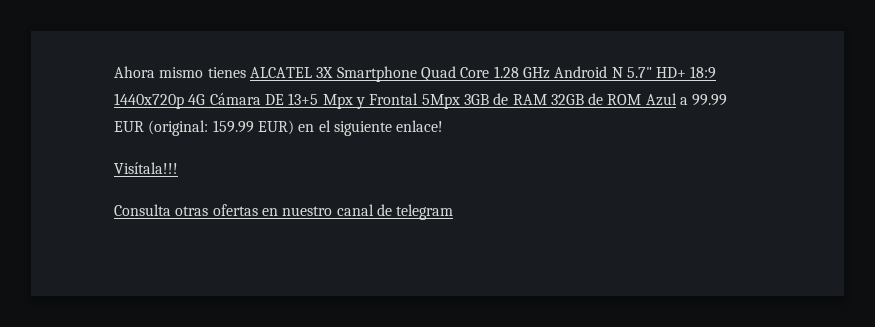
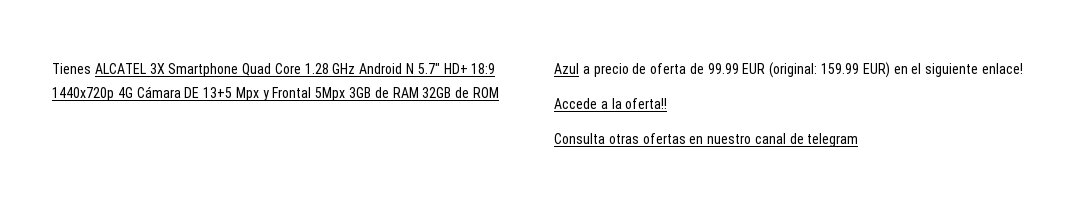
[114,66,246,78] Ahora mismo tienes -> [52,63,91,74] Tienes
(689, 101) none -> [593,63,704,77] precio de oferta de
[114,162,178,174] Visítala!!! -> [554,98,668,109] Accede a la oferta!!

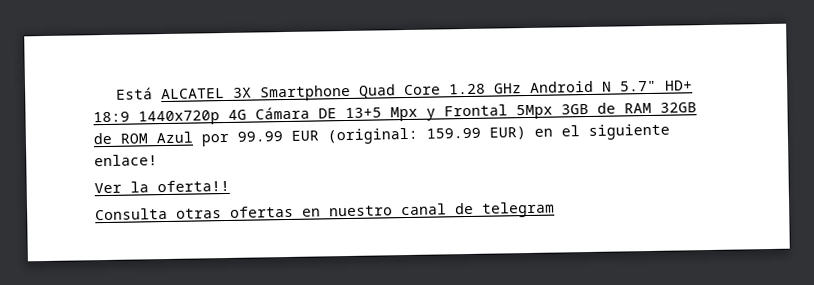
[52,63,91,74] Tienes -> [116,87,154,100] Está
[582,63,704,77] a precio de oferta de -> [201,133,230,147] por
[554,98,608,109] Accede a -> [94,182,122,194] Ver

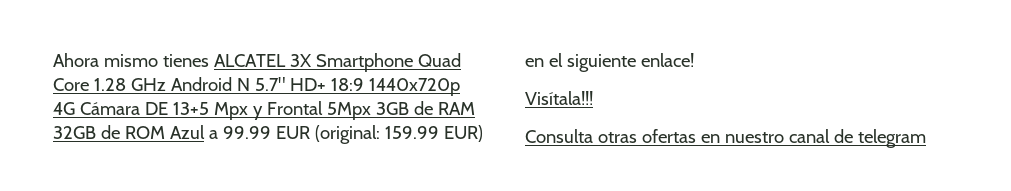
[116,87,154,100] Está -> [53,53,209,67] Ahora mismo tienes
[201,133,230,147] por -> [208,130,218,139] a
[94,179,230,194] Ver la oferta!! -> [525,91,593,105] Visítala!!!

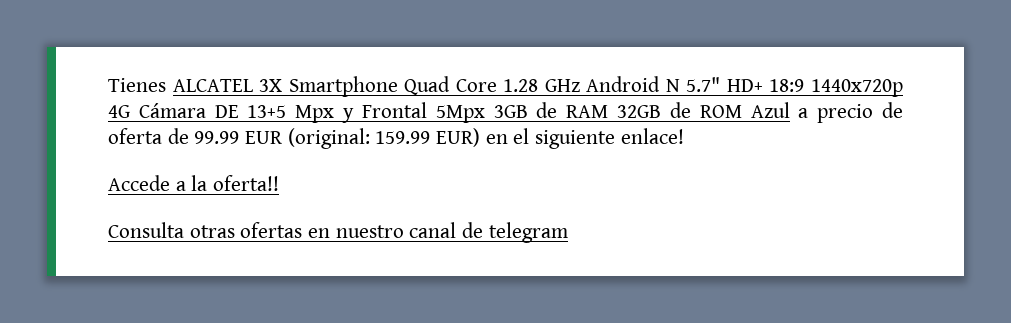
[53,53,209,67] Ahora mismo tienes -> [108,78,166,92] Tienes
(218, 134) none -> [817,102,904,123] [108,128,189,144] precio de oferta de
[525,91,593,105] Visítala!!! -> [108,175,280,191] Accede a la oferta!!

